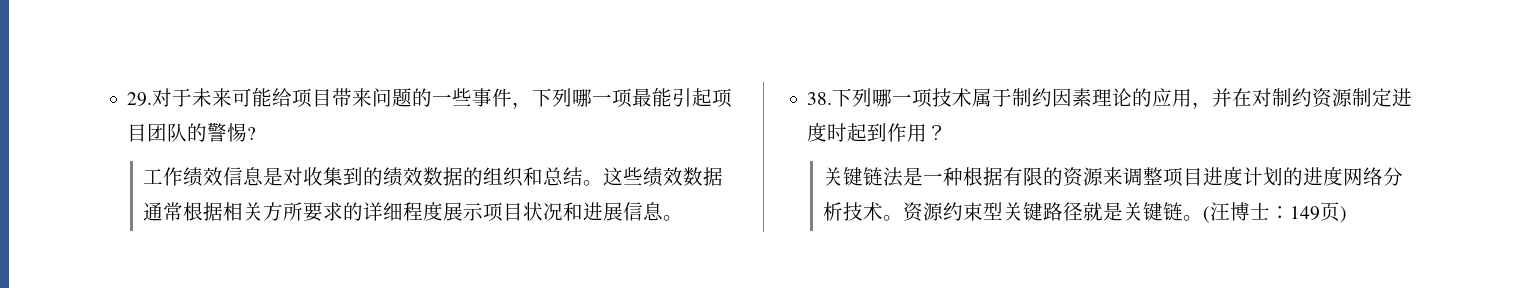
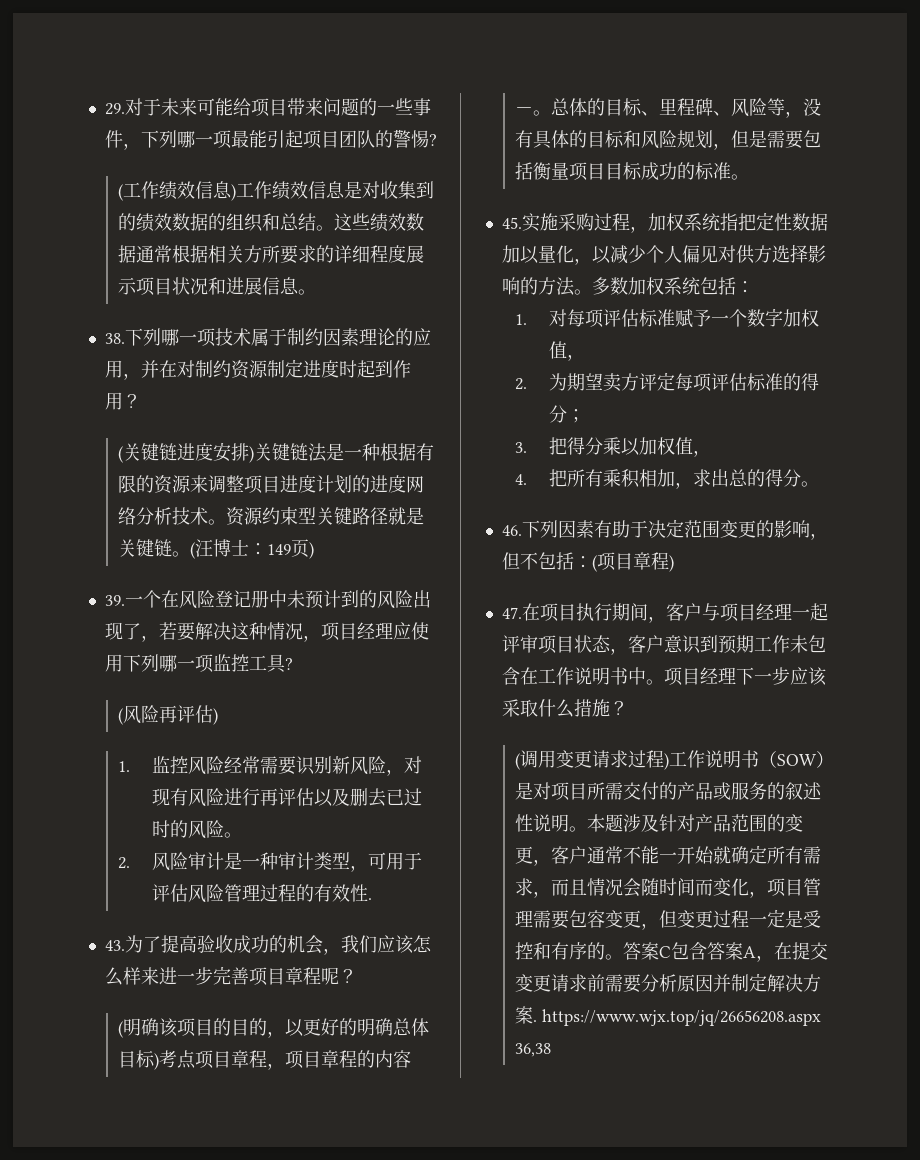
(257, 133) none -> [118,181,237,201] (工作绩效信息)
(948, 133) none -> [118,442,255,463] (关键链进度安排)
(1348, 214) none -> [104,590,431,609] [104,622,429,642] [104,654,293,673] [118,705,219,725] [118,756,422,776] [151,788,422,807] [151,820,242,839] [118,852,422,872] [151,884,372,903] [104,935,432,955] [104,966,357,986] [118,1018,430,1038] [118,1050,412,1070] [515,98,822,118] [515,130,822,150] [515,162,750,181] [501,212,828,233] [501,244,826,265] [501,277,754,296] [515,308,819,328] [548,341,585,361] [515,372,819,392] [548,405,585,423] [515,437,711,457] [515,469,819,489] [501,519,828,540] [501,552,674,572] [501,603,828,623] [501,635,826,655] [501,667,827,686] [501,699,628,718] [515,750,835,770] [515,782,823,801] [515,814,804,832] [515,845,822,866] [515,878,822,898] [515,909,822,930] [515,942,829,962] [515,973,822,993] [515,1006,822,1026] [515,1043,552,1057] // 39.一个在风险登记册中未预计到的风险出现了，若要解决这种情况，项目经理应使用下列哪一项监控工具? // (风险再评估) // 1.监控风险经常需要识别新风险，对现有风险进行再评估以及删去已过时的风险。 // 2.风险审计是一种审计类型，可用于评估风险管理过程的有效性. // 43.为了提高验收成功的机会，我们应该怎么样来进一步完善项目章程呢？ // (明确该项目的目的，以更好的明确总体目标)考点项目章程，项目章程的内容－。总体的目标、里程碑、风险等，没有具体的目标和风险规划，但是需要包括衡量项目目标成功的标准。 // 45.实施采购过程，加权系统指把定性数据加以量化，以减少个人偏见对供方选择影响的方法。多数加权系统包括： // 1.对每项评估标准赋予一个数字加权值， // 2.为期望卖方评定每项评估标准的得分； // 3.把得分乘以加权值， // 4.把所有乘积相加，求出总的得分。 // 46.下列因素有助于决定范围变更的影响，但不包括：(项目章程) // 47.在项目执行期间，客户与项目经理一起评审项目状态，客户意识到预期工作未包含在工作说明书中。项目经理下一步应该采取什么措施？ // (调用变更请求过程)工作说明书（SOW）是对项目所需交付的产品或服务的叙述性说明。本题涉及针对产品范围的变更，客户通常不能一开始就确定所有需求，而且情况会随时间而变化，项目管理需要包容变更，但变更过程一定是受控和有序的。答案C包含答案A，在提交变更请求前需要分析原因并制定解决方案. https://www.wjx.top/jq/26656208.aspx 36,38

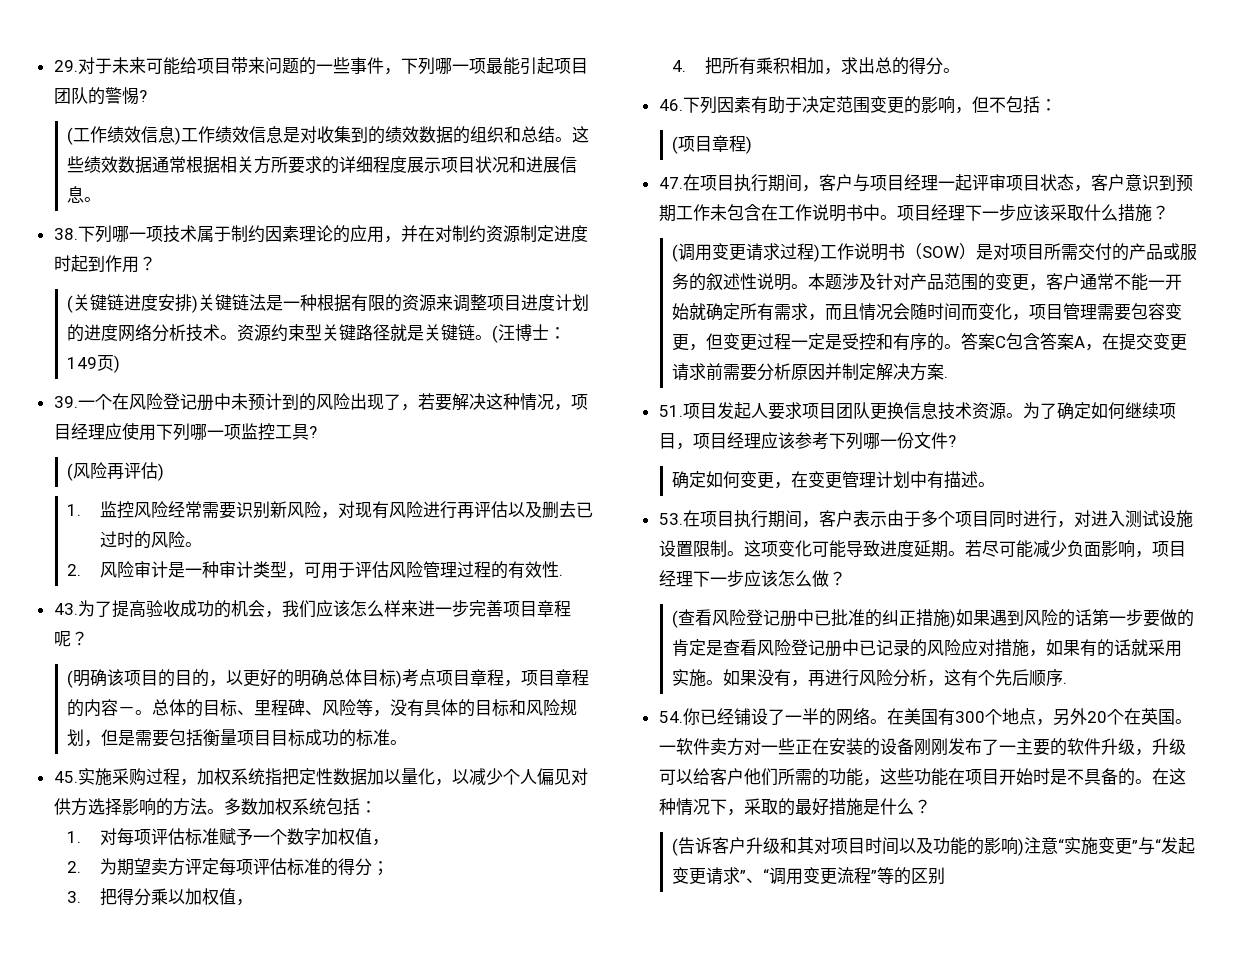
(592, 562) none -> (1057, 105) //
[542,1009,822,1026] [515,1043,552,1057] https://www.wjx.top/jq/26656208.aspx 36,38 -> [658,402,1176,420] [658,432,956,450] [672,471,996,489] [658,510,1193,528] [658,540,1186,558] [658,570,846,587] [672,609,1195,628] [672,639,1183,657] [672,669,1068,687] [658,708,1192,726] [658,738,1186,756] [658,768,1186,786] [658,798,931,816] [672,837,1196,856] [672,867,946,885] // 51.项目发起人要求项目团队更换信息技术资源。为了确定如何继续项目，项目经理应该参考下列哪一份文件? // 确定如何变更，在变更管理计划中有描述。 // 53.在项目执行期间，客户表示由于多个项目同时进行，对进入测试设施设置限制。这项变化可能导致进度延期。若尽可能减少负面影响，项目经理下一步应该怎么做？ // (查看风险登记册中已批准的纠正措施)如果遇到风险的话第一步要做的肯定是查看风险登记册中已记录的风险应对措施，如果有的话就采用实施。如果没有，再进行风险分析，这有个先后顺序. // 54.你已经铺设了一半的网络。在美国有300个地点，另外20个在英国。一软件卖方对一些正在安装的设备刚刚发布了一主要的软件升级，升级可以给客户他们所需的功能，这些功能在项目开始时是不具备的。在这种情况下，采取的最好措施是什么？ // (告诉客户升级和其对项目时间以及功能的影响)注意“实施变更”与“发起变更请求”、“调用变更流程”等的区别

